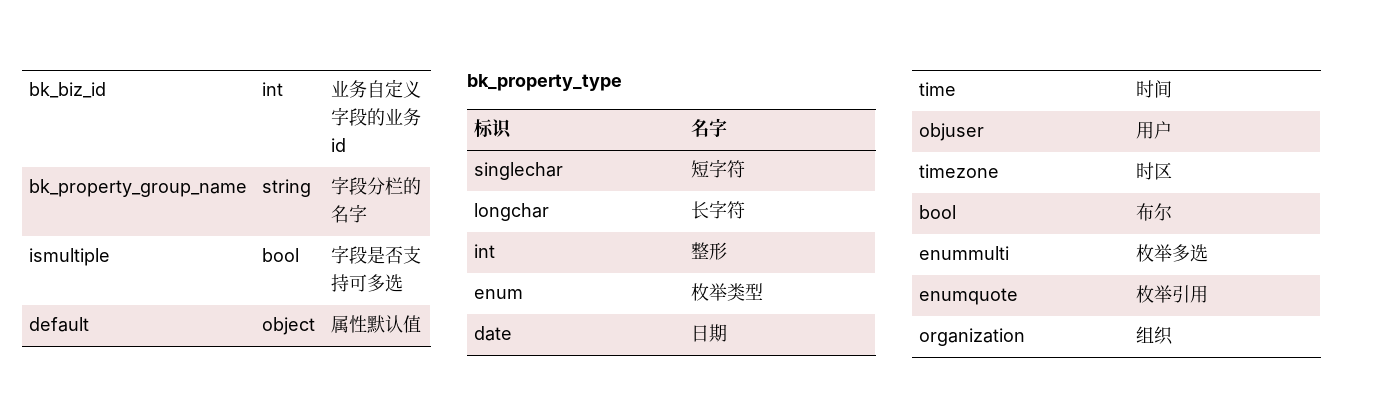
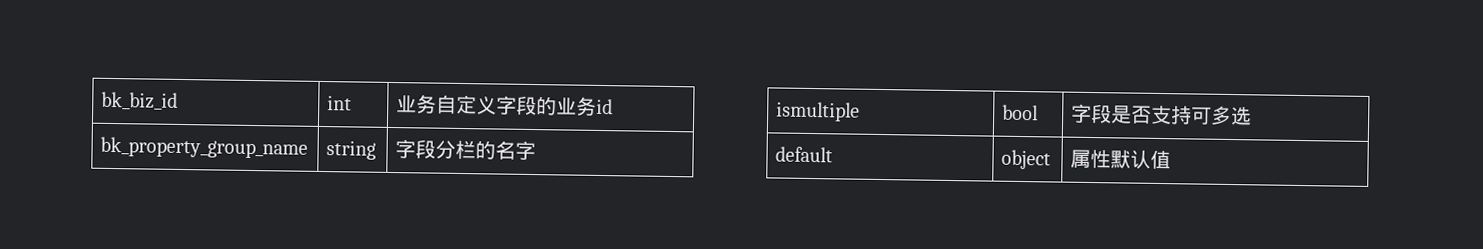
[467,74,622,91] [474,119,513,139] [691,118,728,137] [474,162,564,180] [691,159,746,178] [474,203,550,221] [691,200,746,219] [474,244,496,258] [691,242,728,260] [474,289,524,299] [691,283,764,301] [474,326,513,341] [691,324,728,342] [919,82,957,96] [1136,80,1173,98] [919,123,985,141] [1136,121,1173,139] [919,164,1000,178] [1136,162,1173,180] [919,205,957,219] [1136,203,1173,221] [919,246,1010,260] [1136,244,1209,262] [919,288,1019,305] [1136,285,1209,303] [919,328,1026,346] [1136,326,1174,345] // bk_property_type // 标识 | 名字 // singlechar | 短字符 // longchar | 长字符 // int | 整形 // enum | 枚举类型 // date | 日期 // time | 时间 // objuser | 用户 // timezone | 时区 // bool | 布尔 // enummulti | 枚举多选 // enumquote | 枚举引用 // organization | 组织 -> (1172, 159) none

